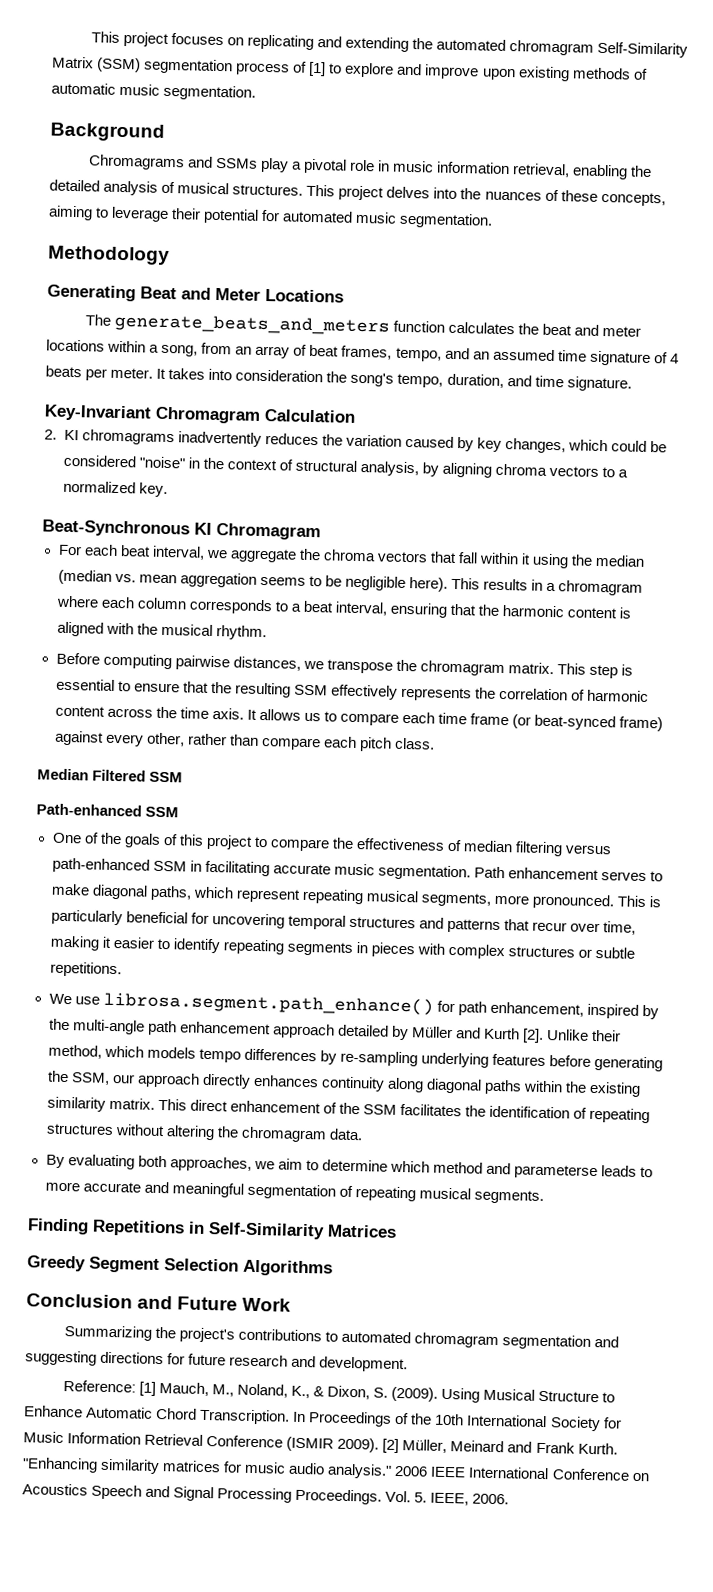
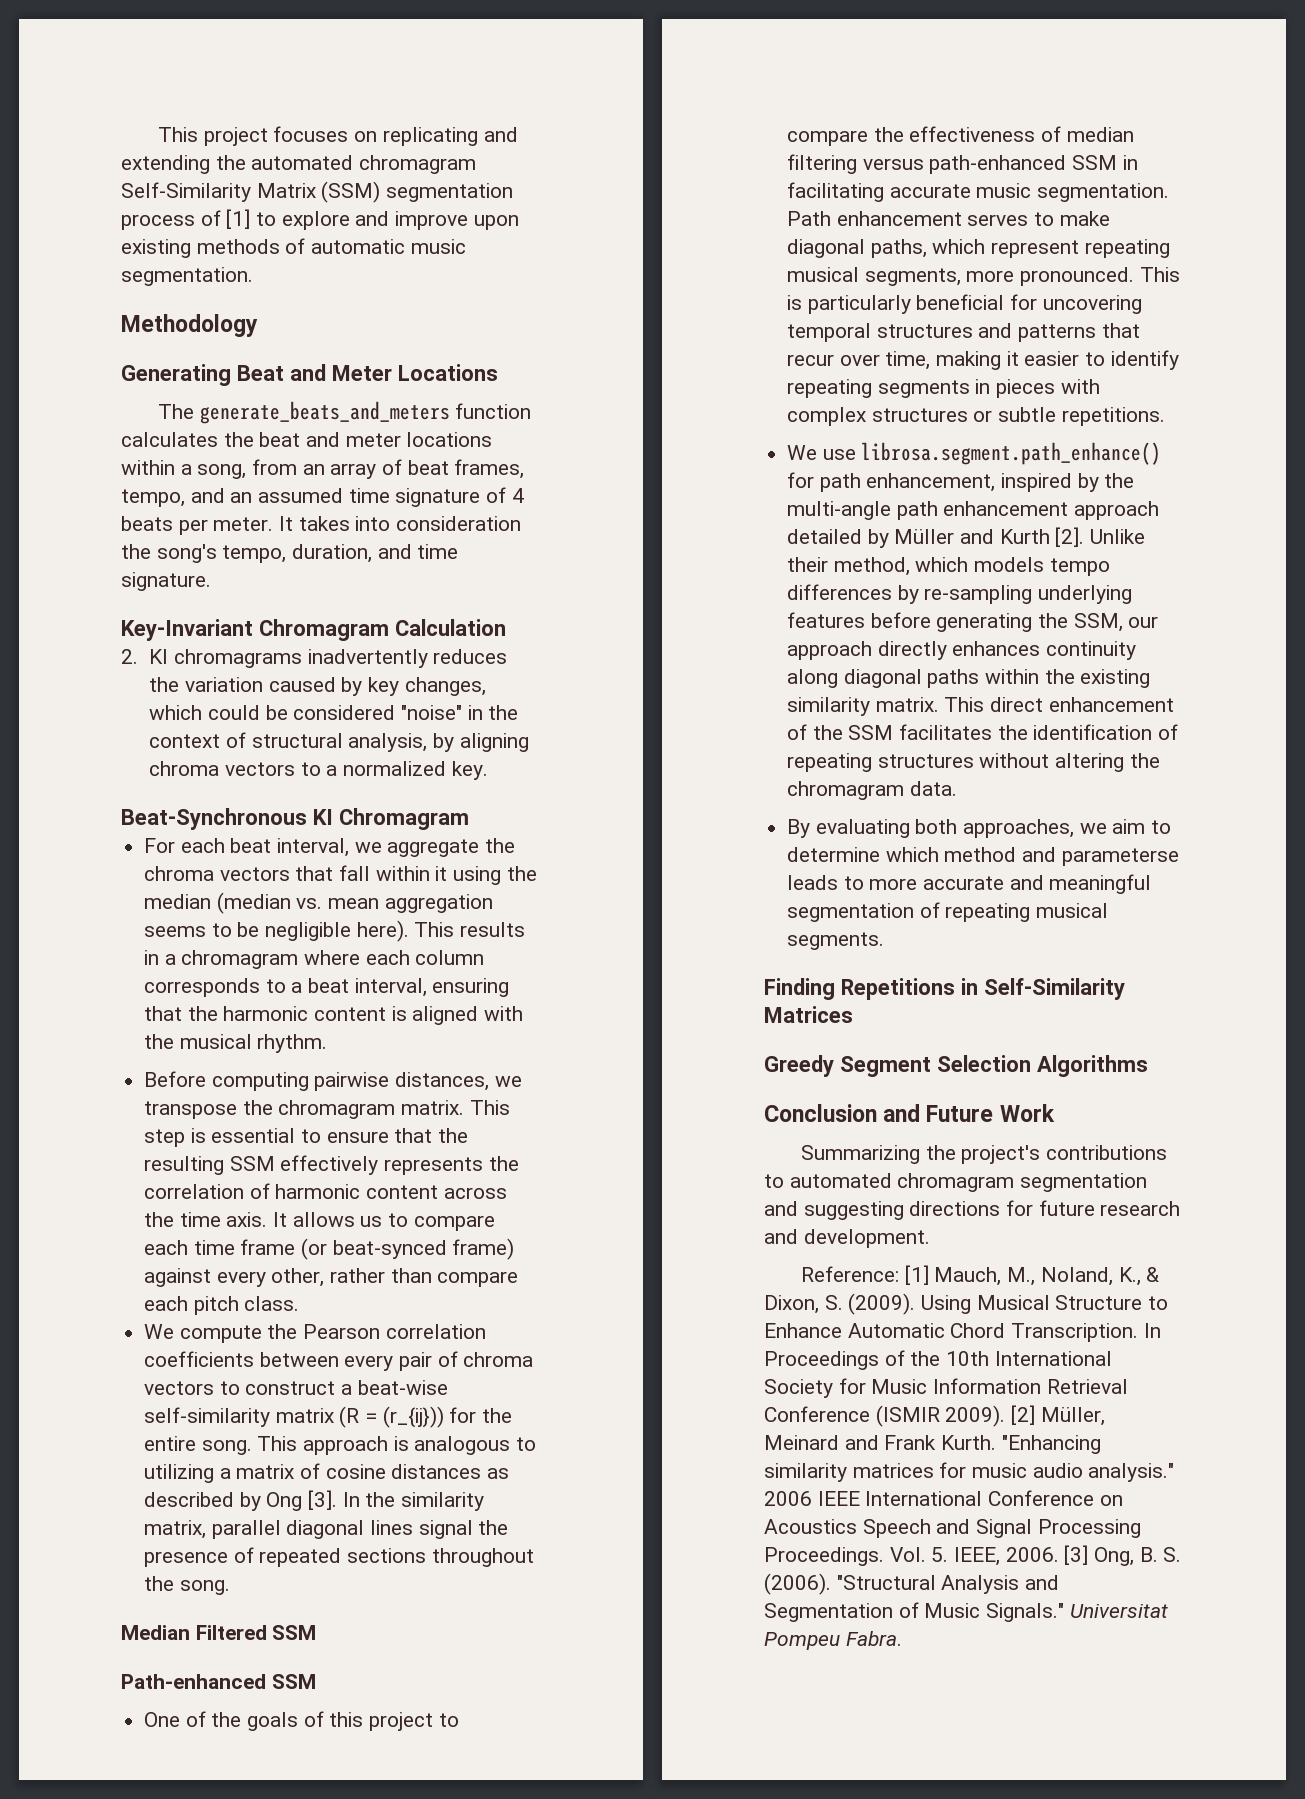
[50,122,165,142] [87,154,653,180] [49,179,666,207] [48,205,494,229] // Background // Chromagrams and SSMs play a pivotal role in music information retrieval, enabling the detailed analysis of musical structures. This project delves into the nuances of these concepts, aiming to leverage their potential for automated music segmentation. -> (253, 276) none
(435, 743) none -> [144,1324,486,1343] [144,1351,534,1371] [144,1380,448,1395] [144,1406,513,1428] [144,1436,537,1455] [144,1463,510,1483] [144,1490,485,1511] [144,1520,509,1539] [144,1547,534,1567] [144,1576,230,1595] // We compute the Pearson correlation coefficients between every pair of chroma vectors to construct a beat-wise self-similarity matrix (R = (r_{ij})) for the entire song. This approach is analogous to utilizing a matrix of cosine distances as described by Ong [3]. In the similarity matrix, parallel diagonal lines signal the presence of repeated sections throughout the song.
(510, 1499) none -> [1064,1545,1182,1566] [764,1573,1060,1595] [764,1602,1168,1622] [764,1631,902,1650] [3] Ong, B. S. (2006). "Structural Analysis and Segmentation of Music Signals." Universitat Pompeu Fabra.

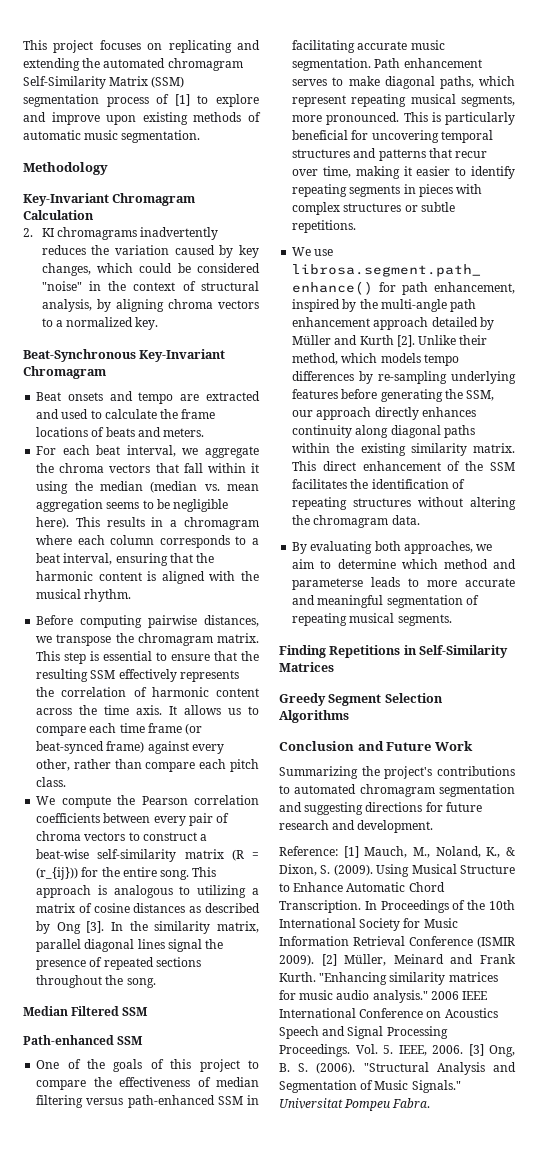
[121,364,498,386] [158,401,532,424] [121,432,493,447] [121,459,525,479] [121,487,524,507] [121,516,522,535] [121,544,459,563] [121,572,211,591] // Generating Beat and Meter Locations // The generate_beats_and_meters function calculates the beat and meter locations within a song, from an array of beat frames, tempo, and an assumed time signature of 4 beats per meter. It takes into consideration the song's tempo, duration, and time signature. -> (108, 168) none
[312,808,469,830] KI Chromagram -> [139,349,226,362] [23,366,106,379] [36,391,260,404] [36,409,216,419] [36,427,205,437] Key-Invariant Chromagram // Beat onsets and tempo are extracted and used to calculate the frame locations of beats and meters.

